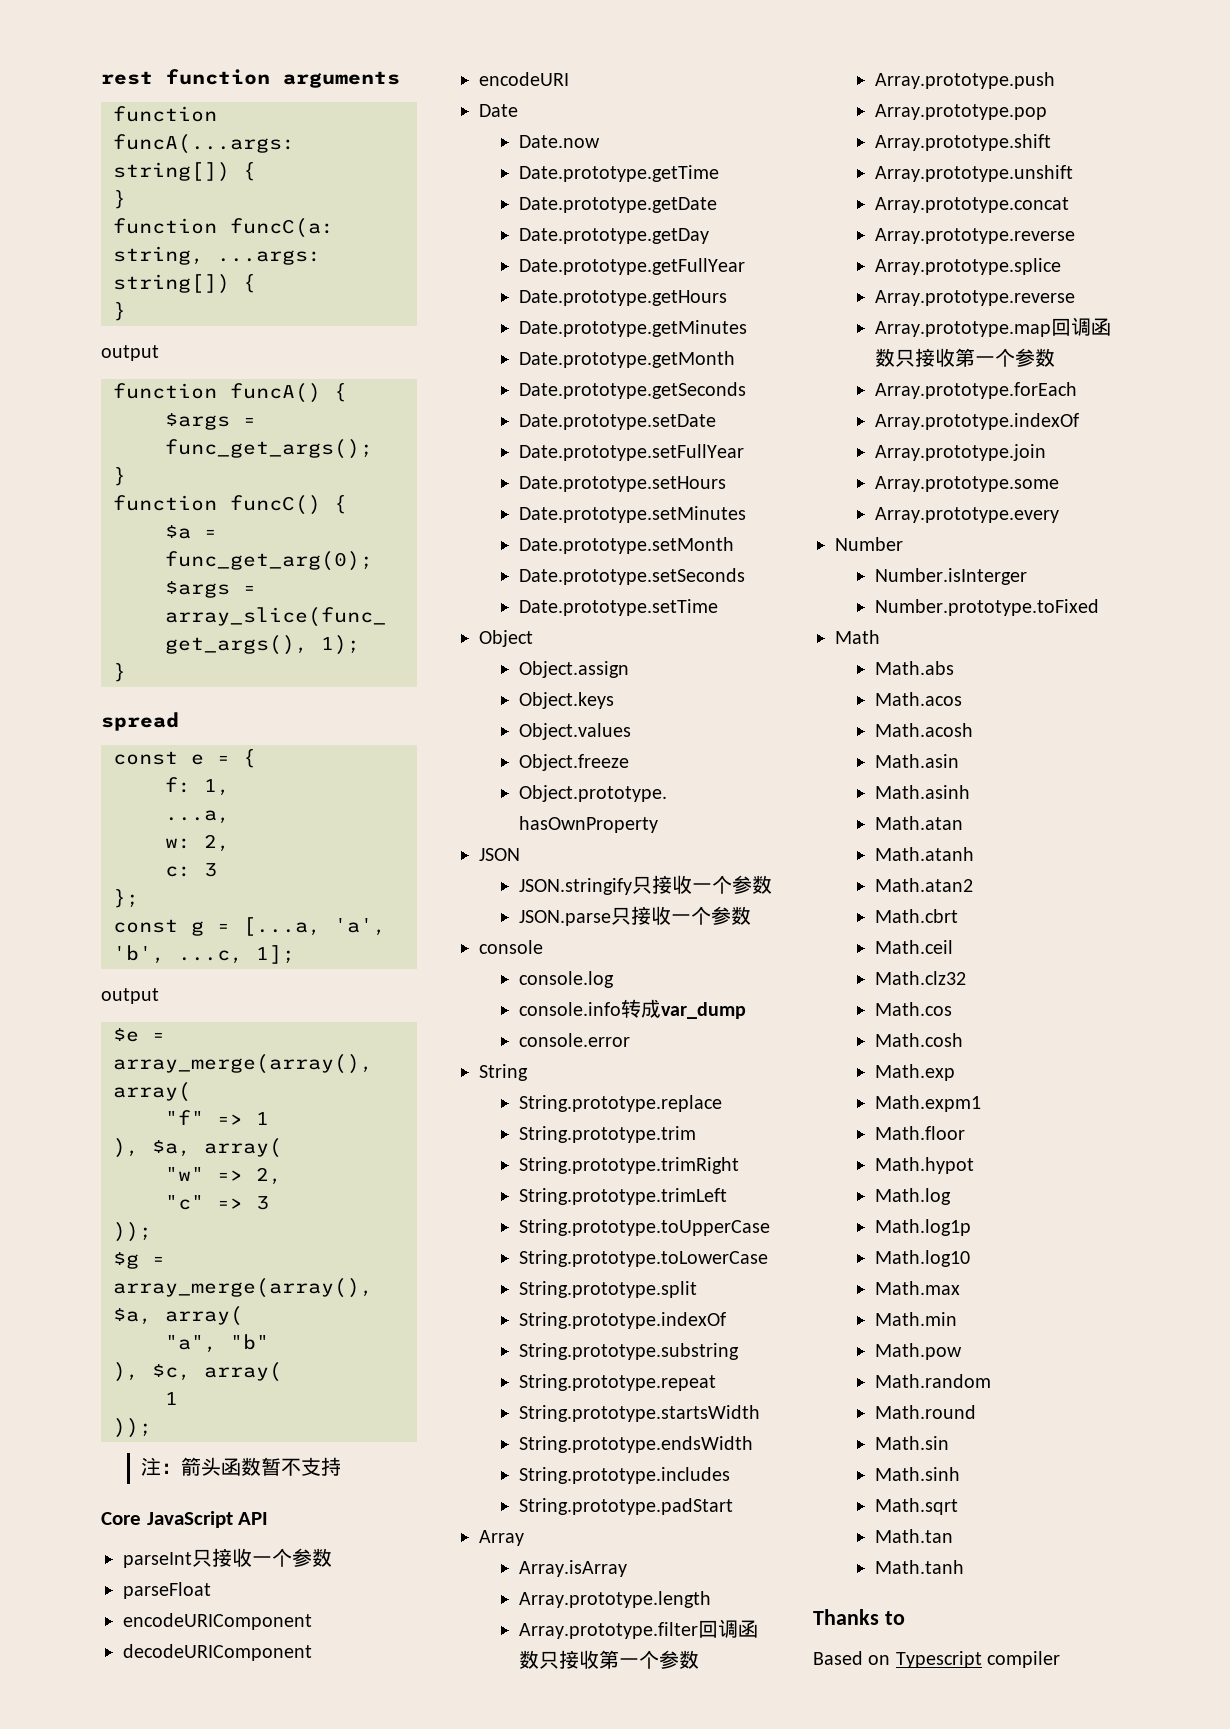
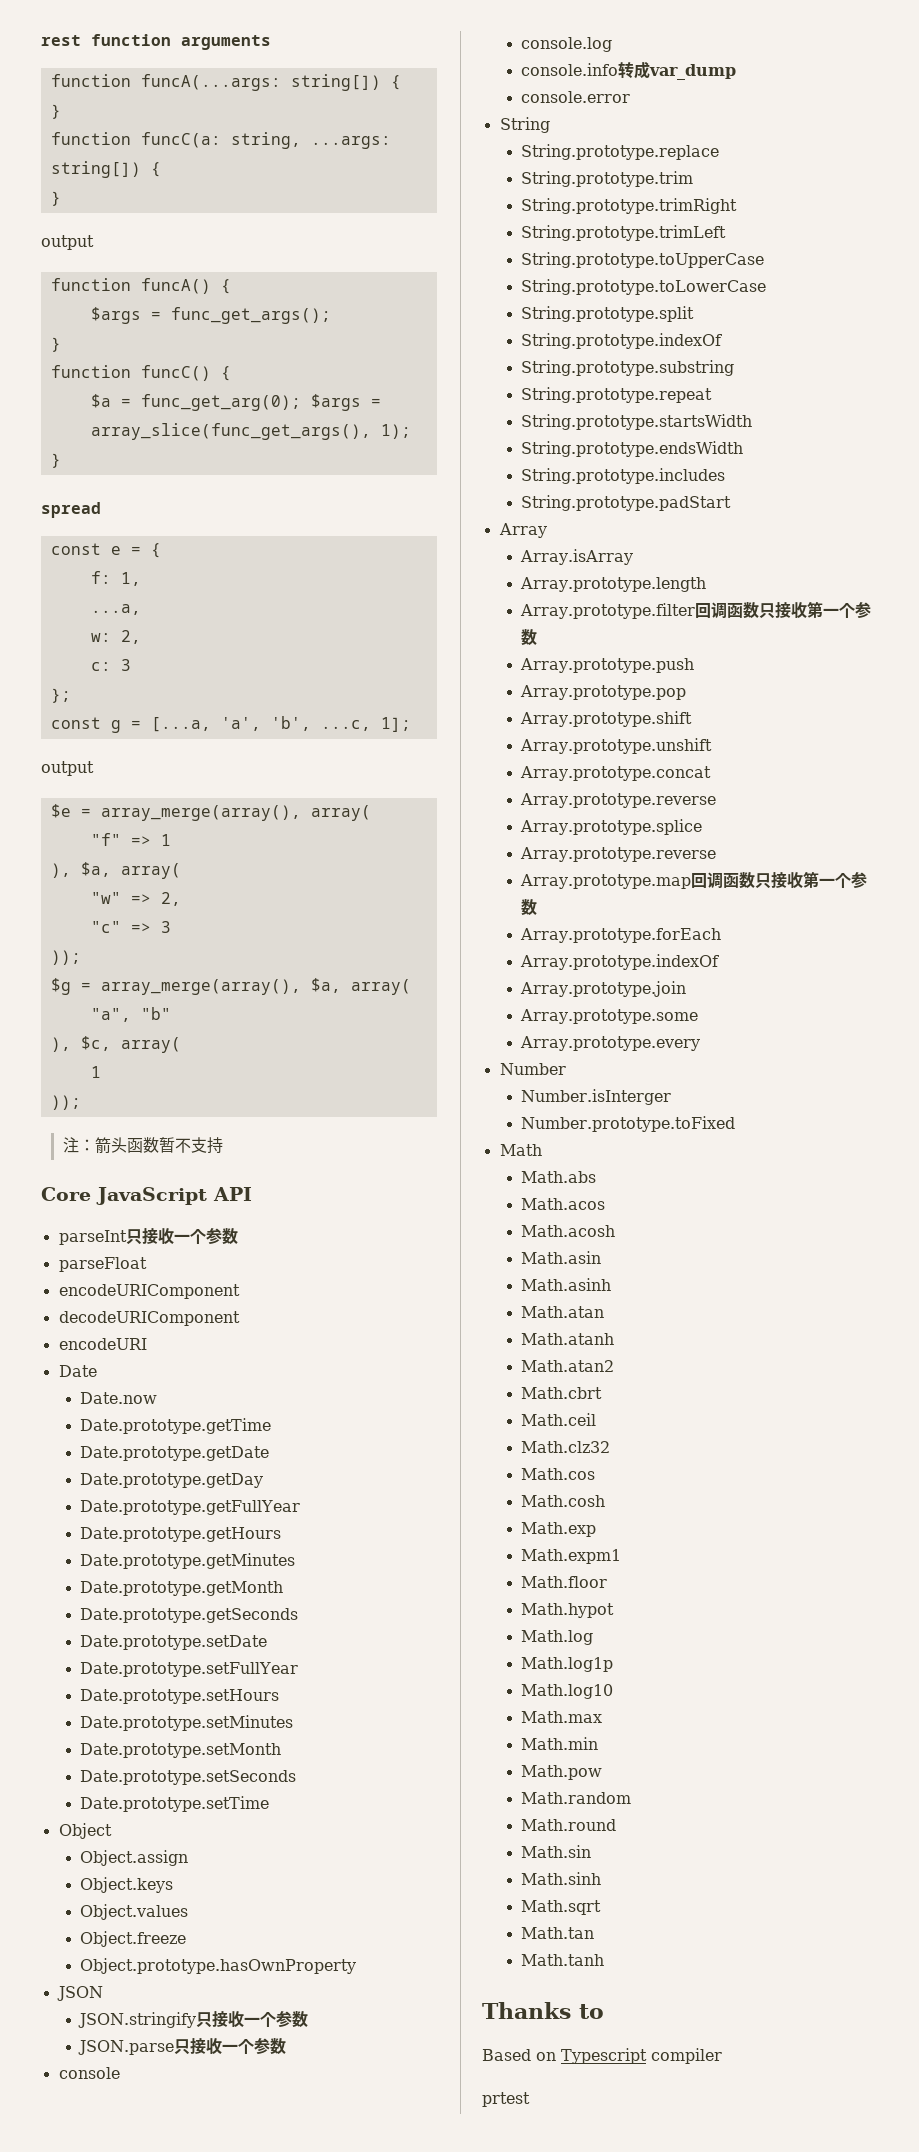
(1061, 1659) none -> [482,2092,530,2107] // prtest

